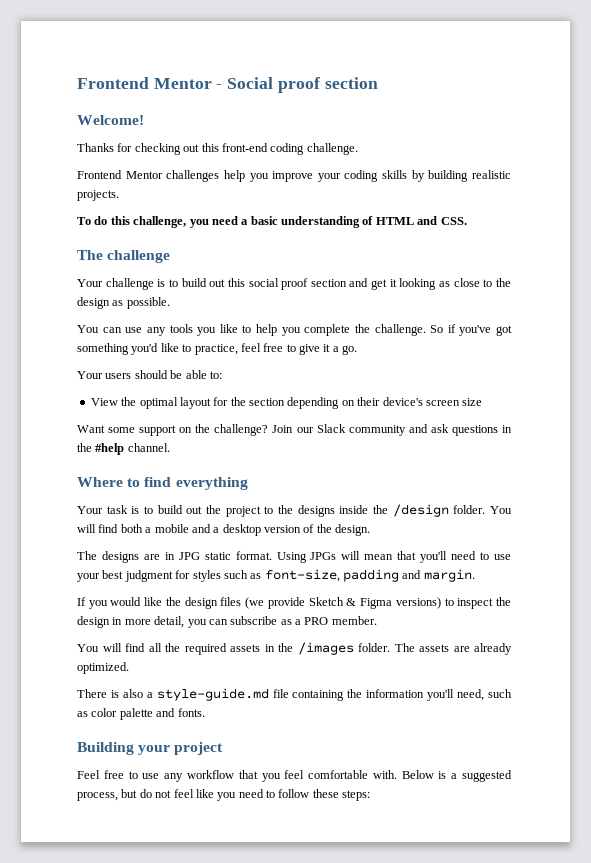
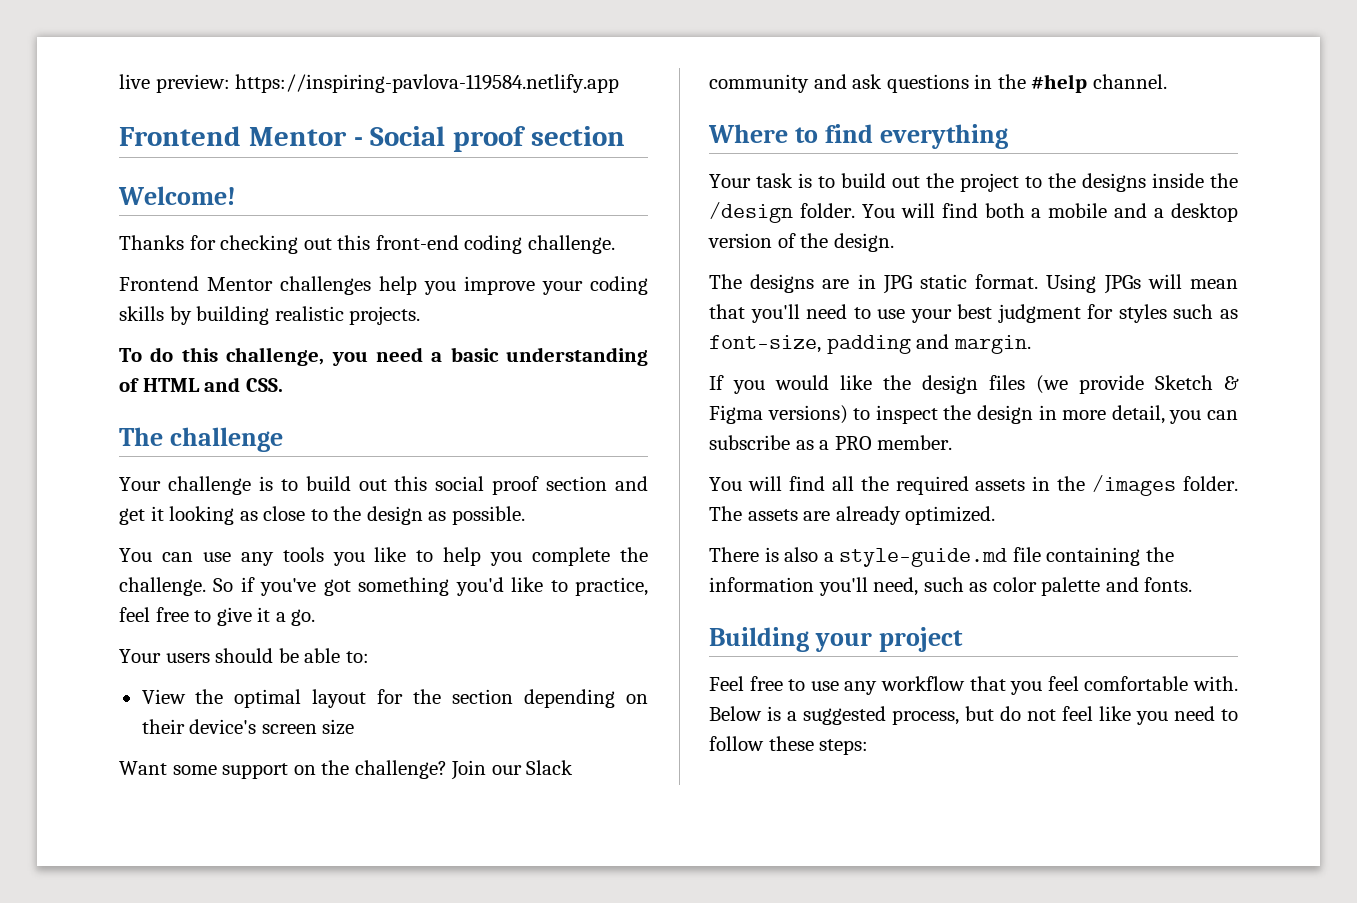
(77, 83) none -> [119,74,620,93] live preview: https://inspiring-pavlova-119584.netlify.app //

